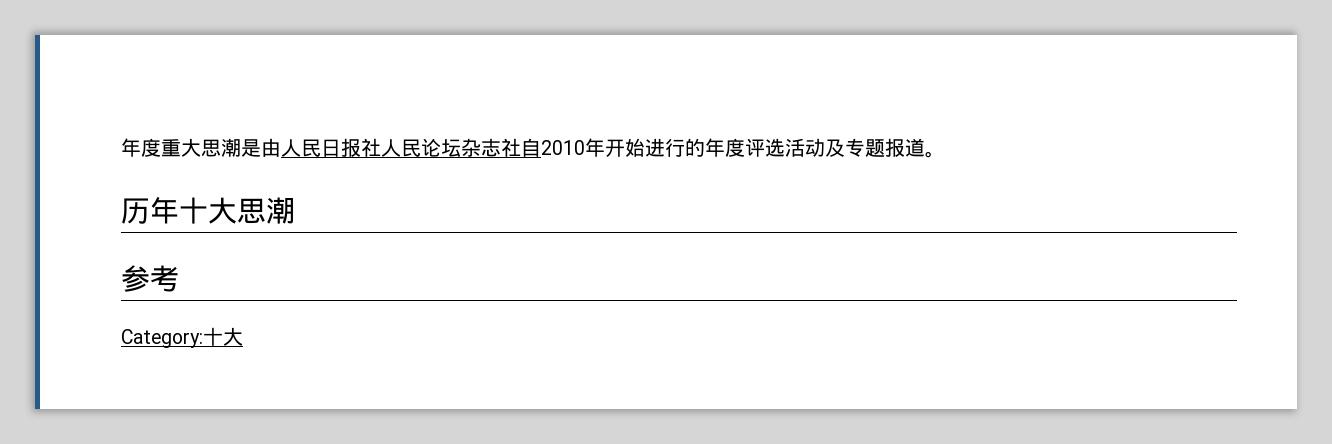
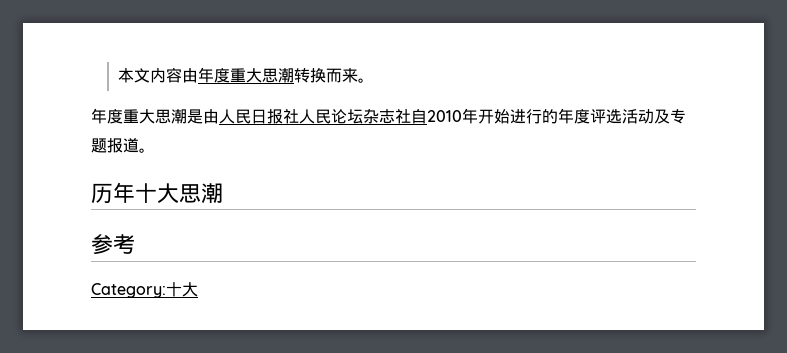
(121, 147) none -> [118,67,375,83] 本文内容由年度重大思潮转换而来。 //

